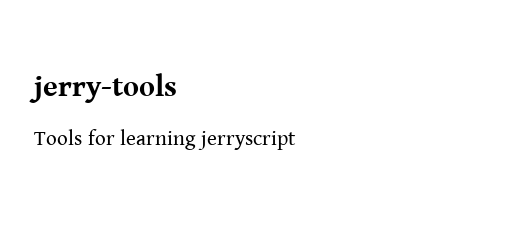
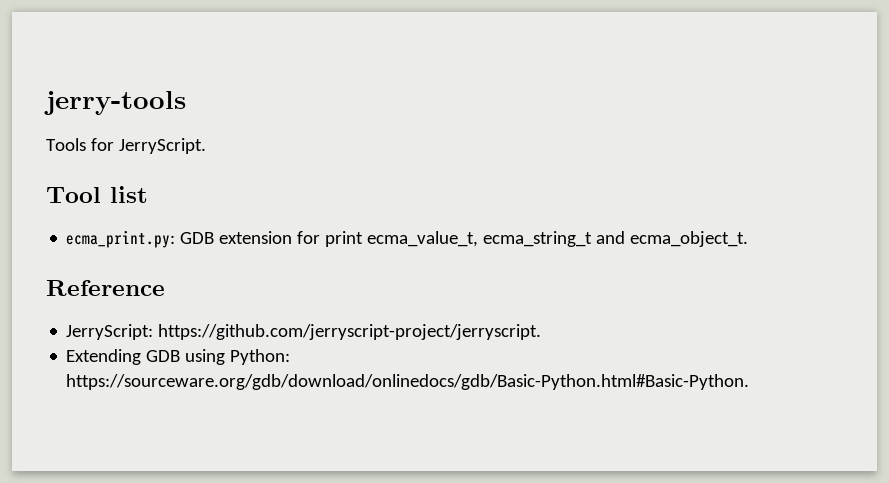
[120,129,297,150] learning jerryscript -> [118,138,206,154] [46,186,148,203] [66,230,749,248] [46,280,165,296] [66,324,542,340] [66,349,291,365] [66,374,750,390] JerryScript. // Tool list // ecma_print.py: GDB extension for print ecma_value_t, ecma_string_t and ecma_object_t. // Reference // JerryScript: https://github.com/jerryscript-project/jerryscript. // Extending GDB using Python: https://sourceware.org/gdb/download/onlinedocs/gdb/Basic-Python.html#Basic-Python.

